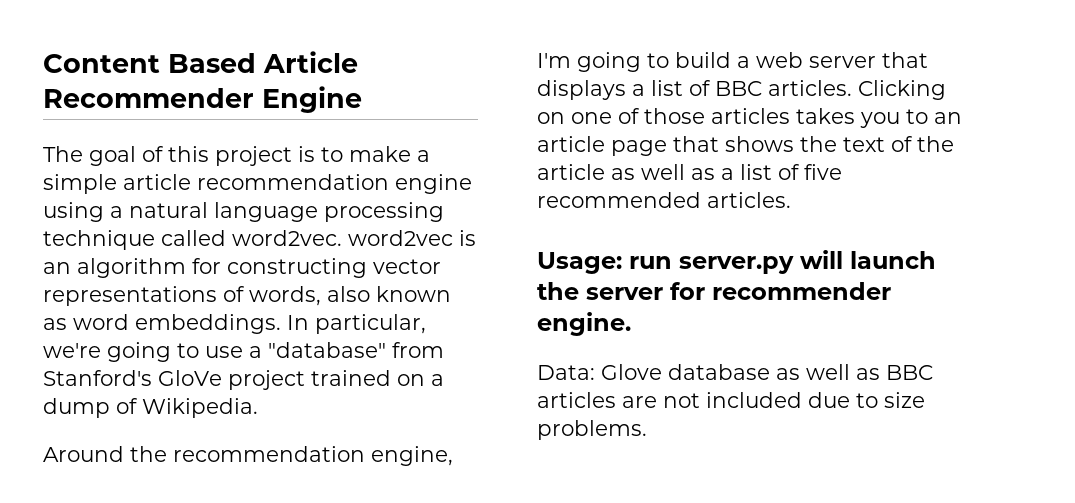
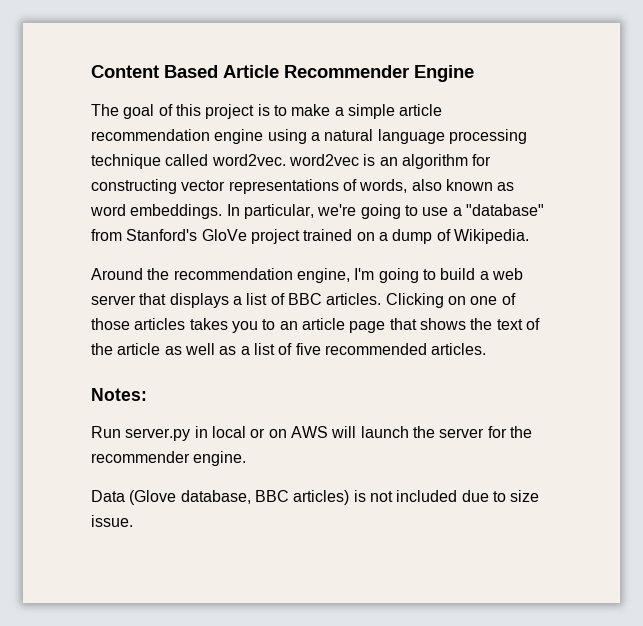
[537,252,794,274] Usage: run server.py -> [91,388,147,401] [91,426,328,441] Notes: // Run server.py in local or on AWS
(705, 291) none -> [509,426,532,438] the
[537,364,933,380] [537,392,657,408] Data: Glove database as well as BBC articles are -> [91,490,366,505] Data (Glove database, BBC articles) is
[537,420,647,440] problems. -> [91,515,133,527] issue.

